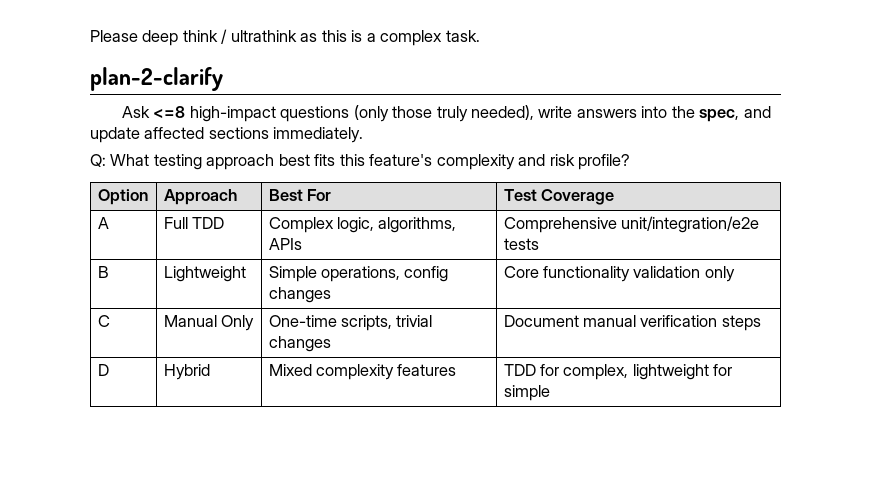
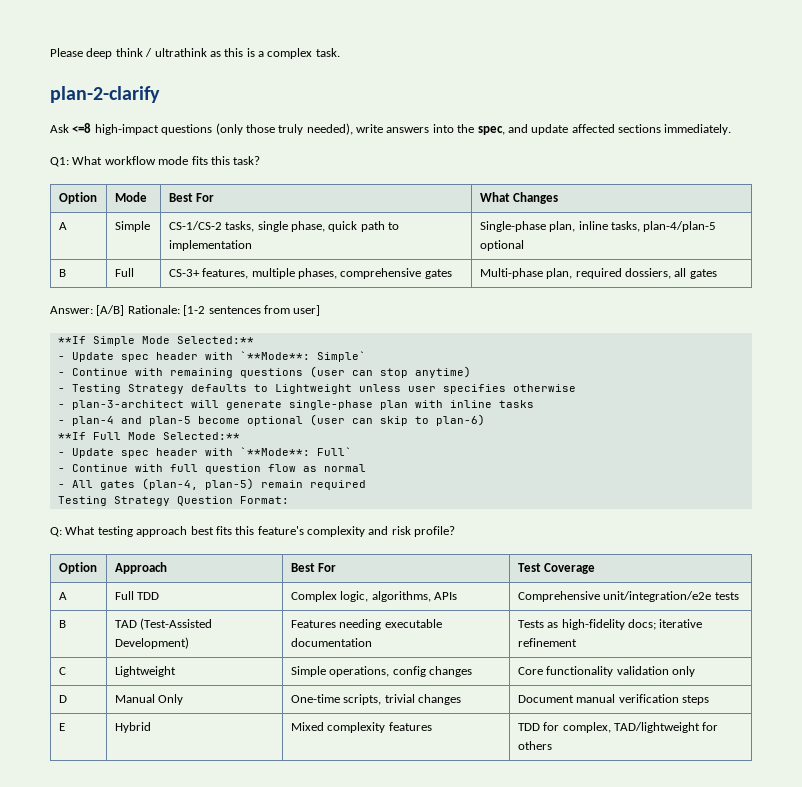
(364, 135) none -> [50,156,261,167] [58,192,97,204] [114,192,147,202] [168,193,215,202] [479,192,559,204] [58,222,67,230] [114,221,150,232] [168,221,400,232] [168,240,252,251] [479,221,717,232] [479,240,524,251] [58,269,66,277] [114,268,134,277] [168,268,452,279] [479,268,717,279] [50,305,321,316] [57,336,254,346] [57,351,366,362] [57,366,471,378] [57,384,576,394] [57,400,534,410] [57,414,485,426] [57,432,240,440] [57,447,352,458] [57,464,366,474] [57,478,366,490] [57,496,289,506] // Q1: What workflow mode fits this task? // Option | Mode | Best For | What Changes // A | Simple | CS-1/CS-2 tasks, single phase, quick path to implementation | Single-phase plan, inline tasks, plan-4/plan-5 optional // B | Full | CS-3+ features, multiple phases, comprehensive gates | Multi-phase plan, required dossiers, all gates // Answer: [A/B] Rationale: [1-2 sentences from user] // **If Simple Mode Selected:** // - Update spec header with `**Mode**: Simple` // - Continue with remaining questions (user can stop anytime) // - Testing Strategy defaults to Lightweight unless user specifies otherwise // - plan-3-architect will generate single-phase plan with inline tasks // - plan-4 and plan-5 become optional (user can skip to plan-6) // **If Full Mode Selected:** // - Update spec header with `**Mode**: Full` // - Continue with full question flow as normal // - All gates (plan-4, plan-5) remain required // Testing Strategy Question Format:
(109, 272) none -> [114,618,213,630] [114,637,189,649] [290,619,442,630] [290,638,372,647] [517,619,703,630] [517,638,577,647] [58,667,66,675] | TAD (Test-Assisted Development) | Features needing executable documentation | Tests as high-fidelity docs; iterative refinement // C
[97,315,110,327] C -> [58,695,67,703] D
[97,364,109,376] D -> [58,723,65,731] E
[632,364,733,380] [503,385,550,401] lightweight for simple -> [614,722,719,733] [517,741,552,750] TAD/lightweight for others

